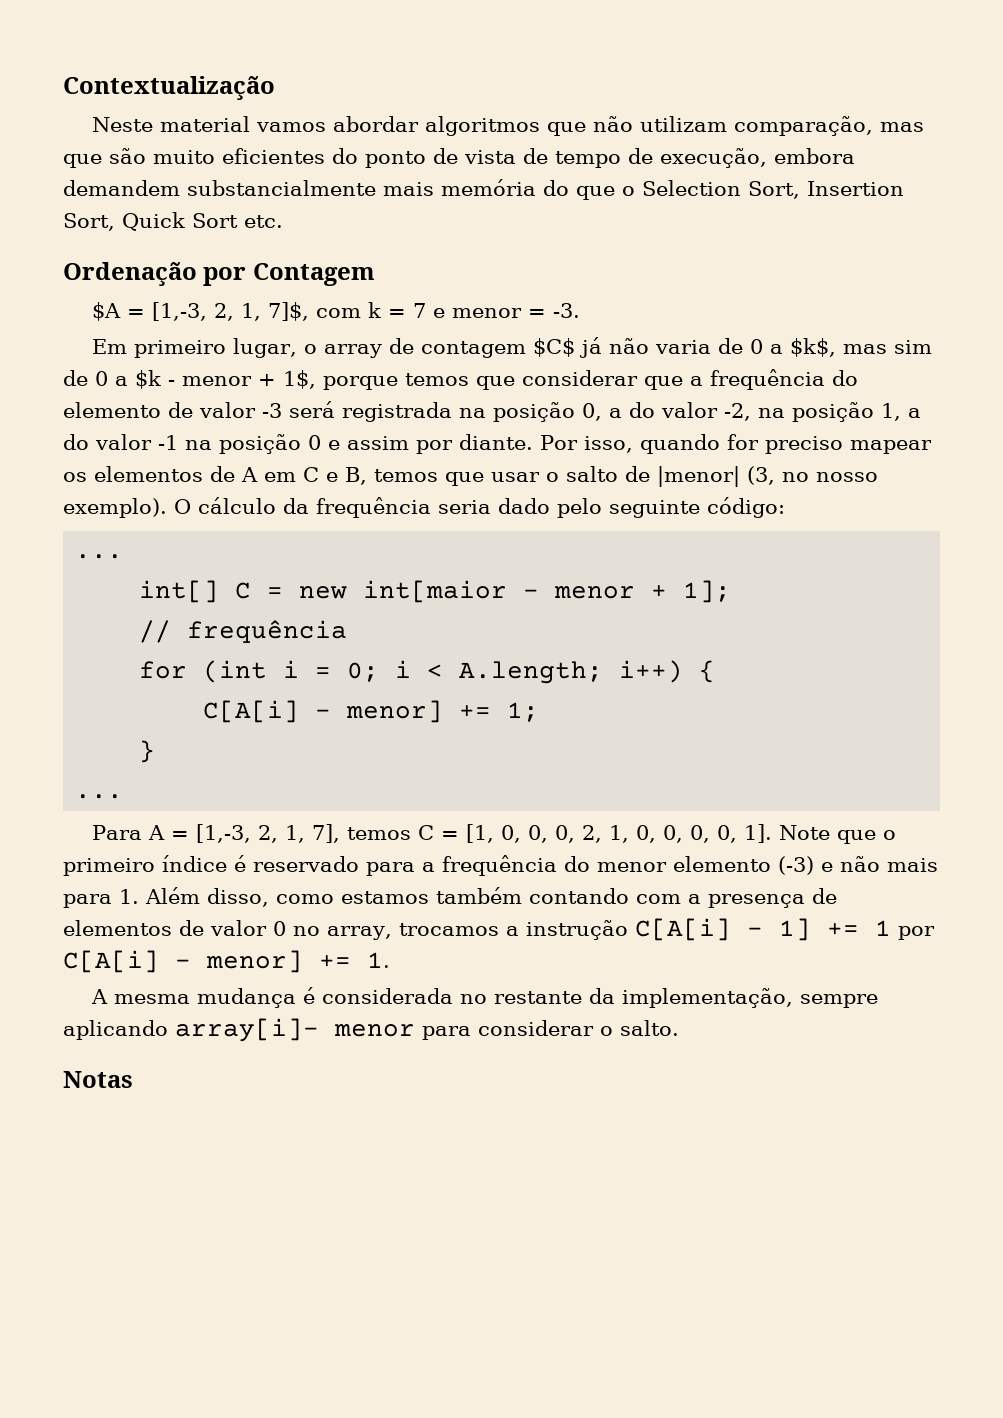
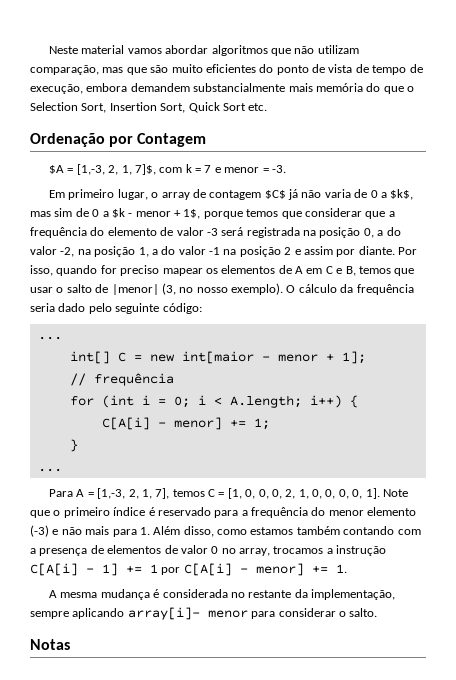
[63,76,275,100] Contextualização // -> (49, 50) none
[308,435,321,450] 0 -> [284,247,292,255] 2

